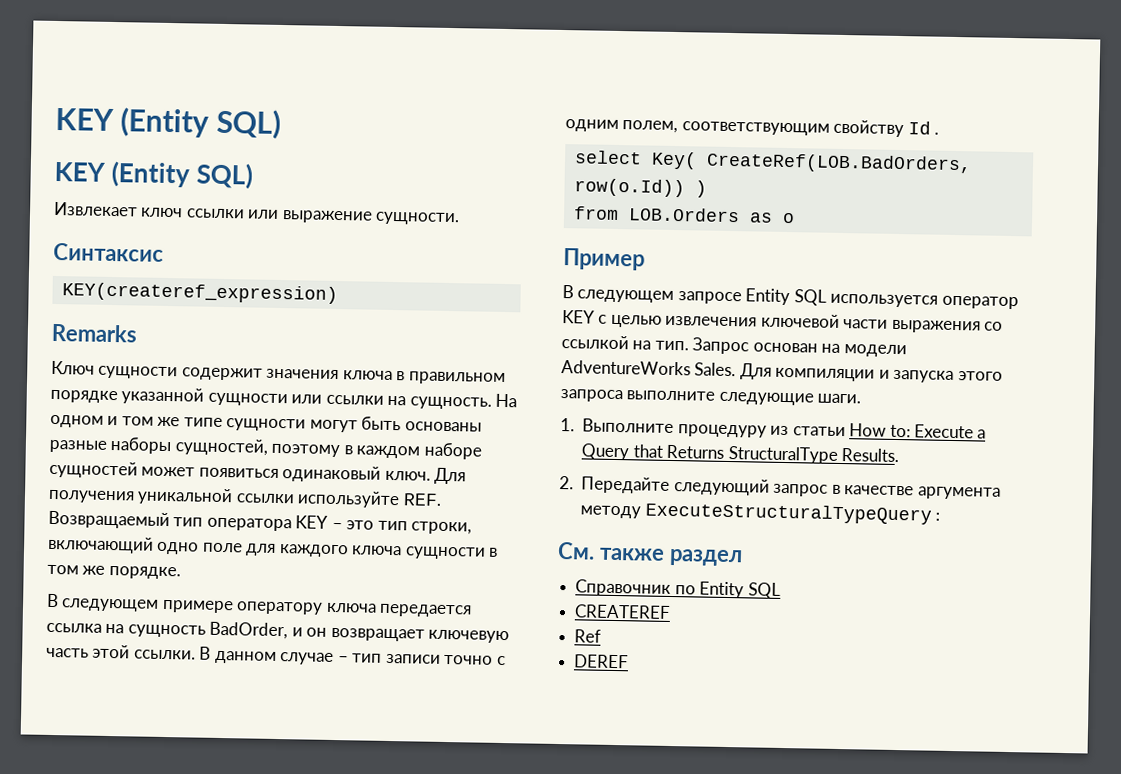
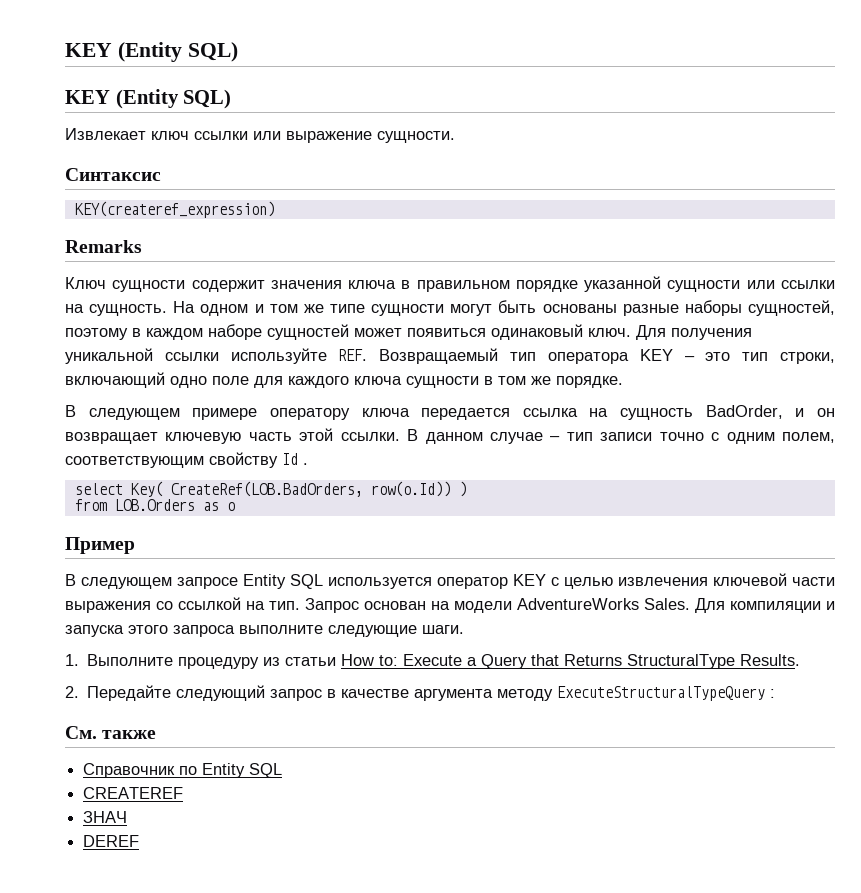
[668,548,743,567] раздел -> (157, 734) none
[574,629,602,643] Ref -> [83,811,128,823] ЗНАЧ

